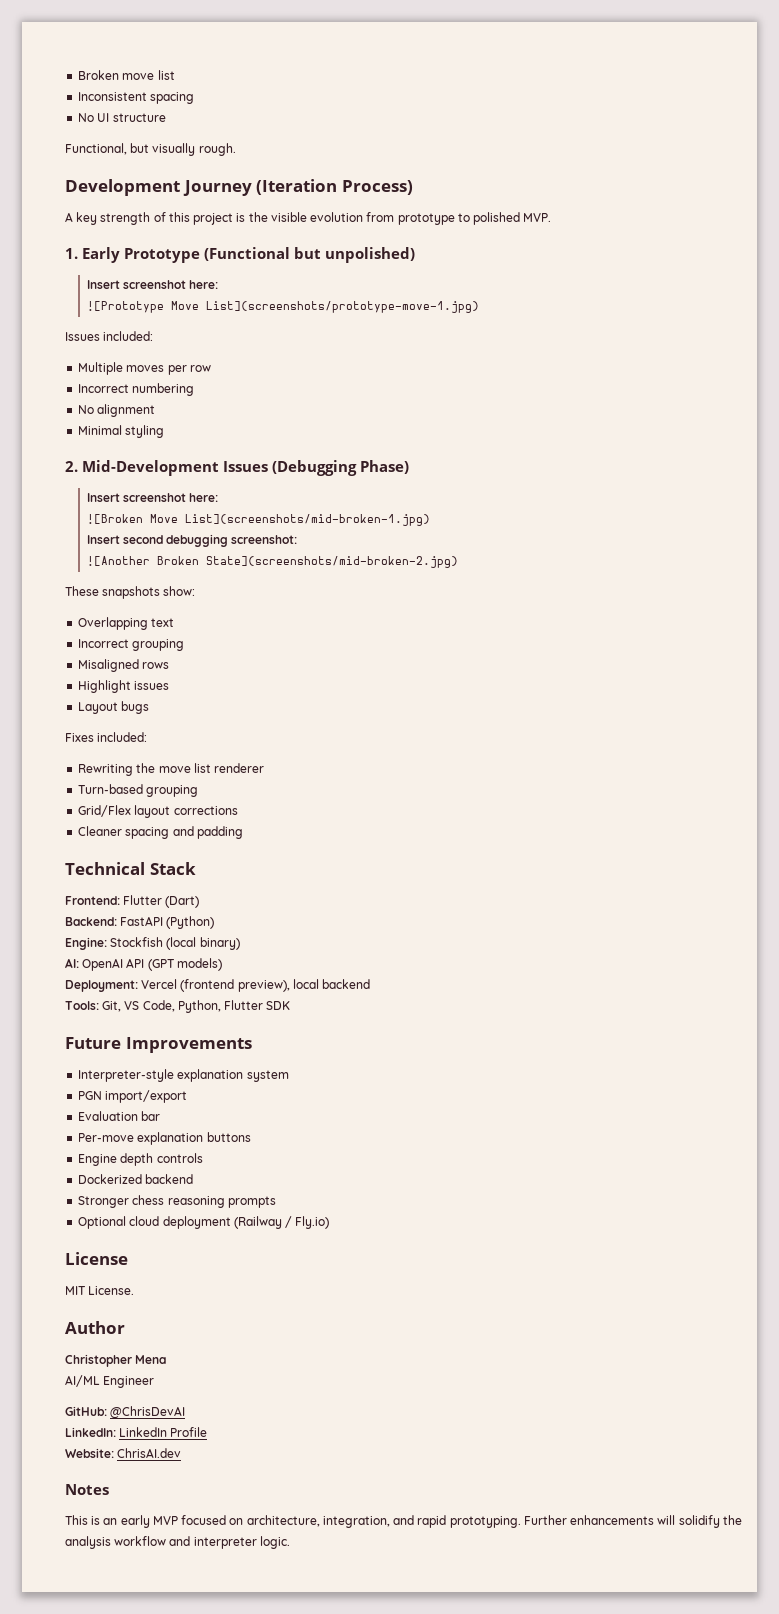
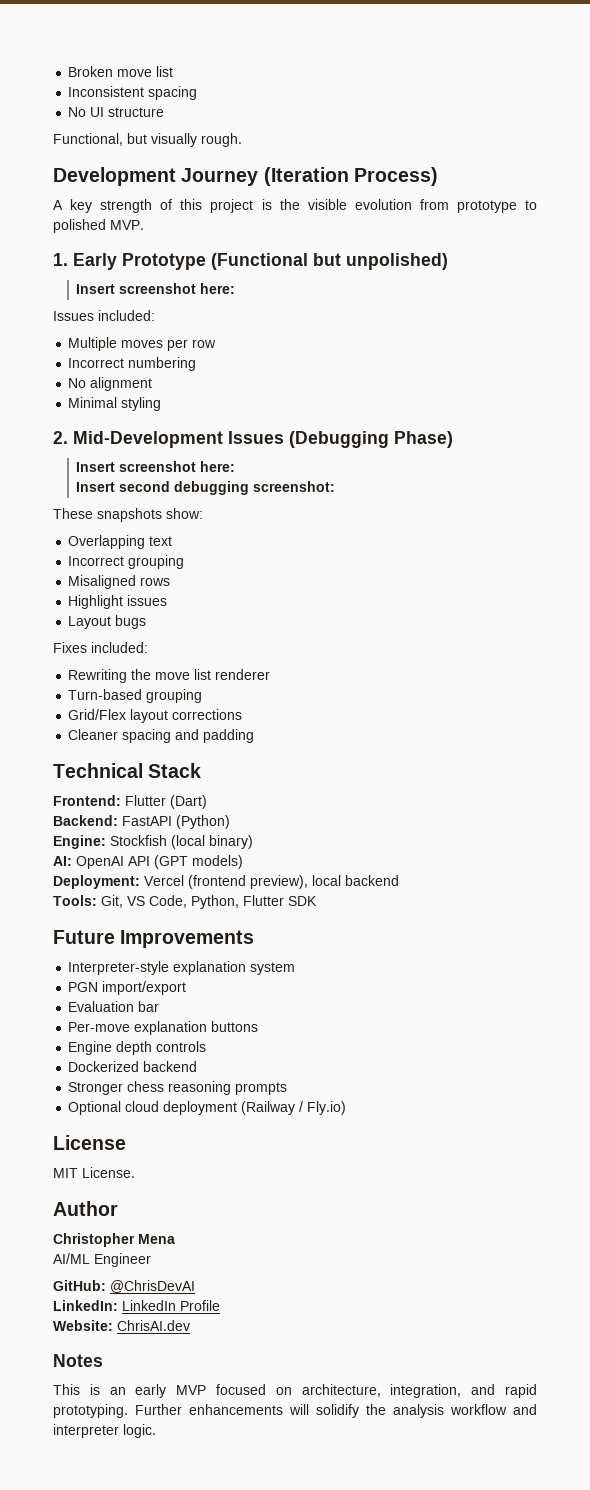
[86,301,479,313] // ![Prototype Move List](screenshots/prototype-move-1.jpg) -> (236, 288) none
[86,514,430,526] // ![Broken Move List](screenshots/mid-broken-1.jpg) -> (236, 466) none
[86,556,458,568] // ![Another Broken State](screenshots/mid-broken-2.jpg) -> (336, 486) none

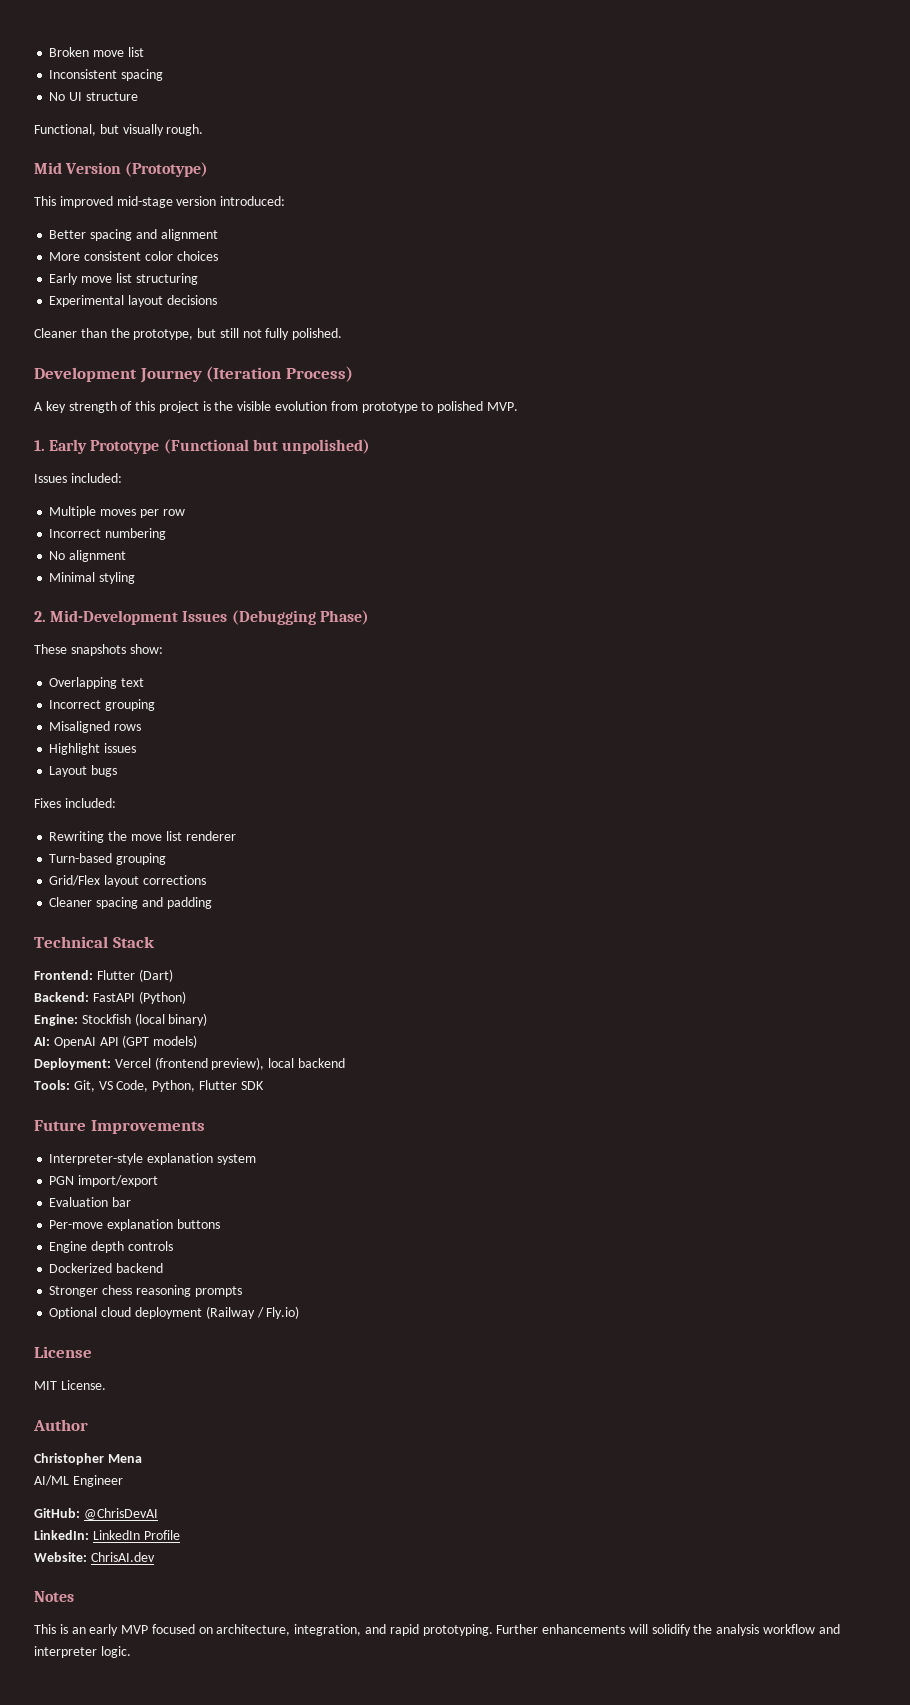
(242, 140) none -> [34,162,209,177] [34,196,286,208] [49,229,218,241] [49,251,218,261] [49,273,198,285] [49,295,217,307] [34,328,343,340] // Mid Version (Prototype) // This improved mid-stage version introduced: // Better spacing and alignment // More consistent color choices // Early move list structuring // Experimental layout decisions // Cleaner than the prototype, but still not fully polished.
[76,283,236,294] // Insert screenshot here: -> (370, 446) none
[76,461,236,472] [76,481,336,495] // Insert screenshot here: // Insert second debugging screenshot: -> (369, 617) none

